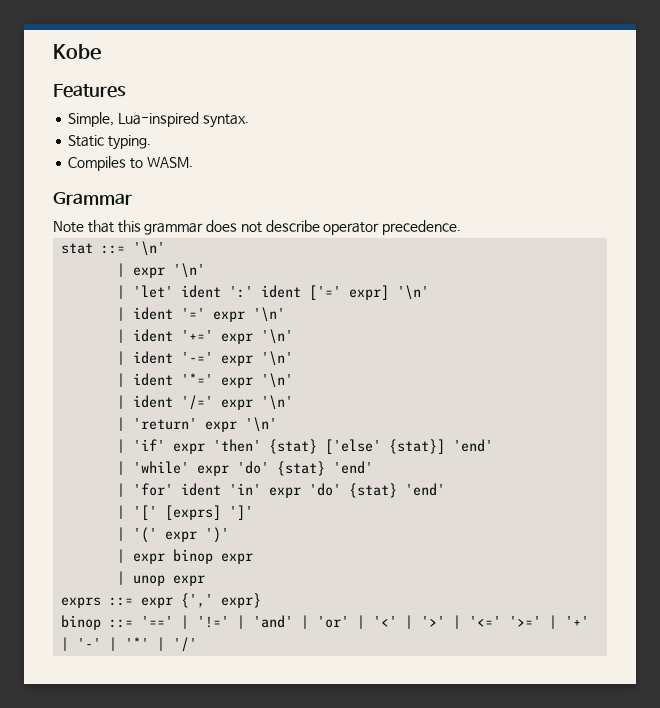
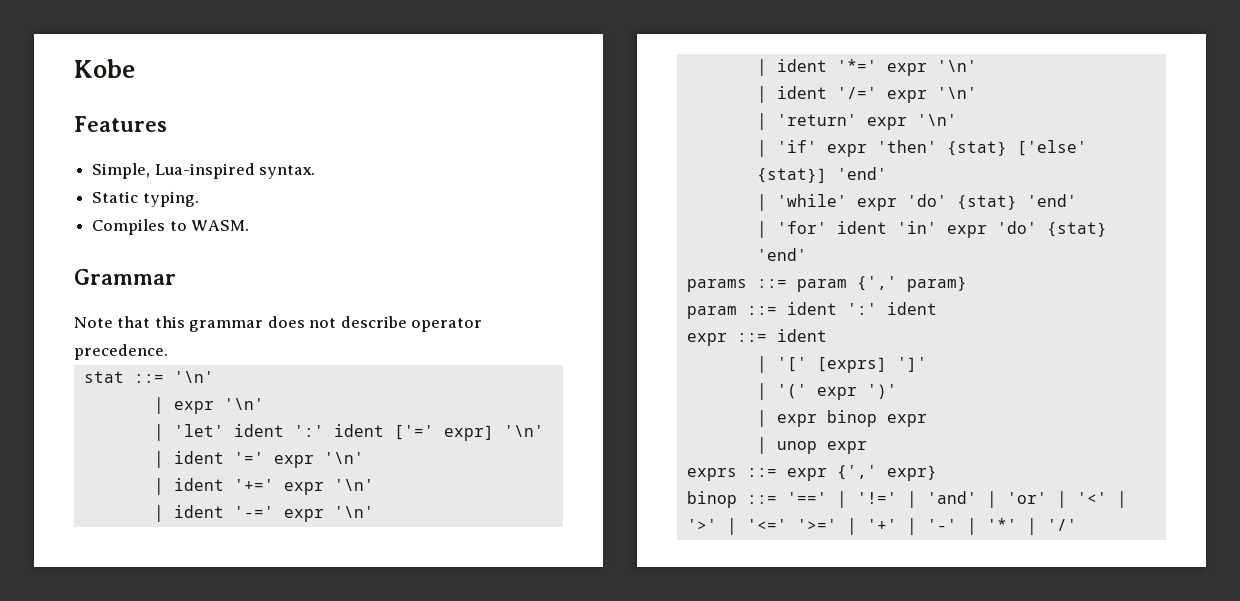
(446, 489) none -> [686,276,967,292] [686,302,937,319] [686,329,827,346] // params ::= param {',' param} // param ::= ident ':' ident // expr ::= ident

